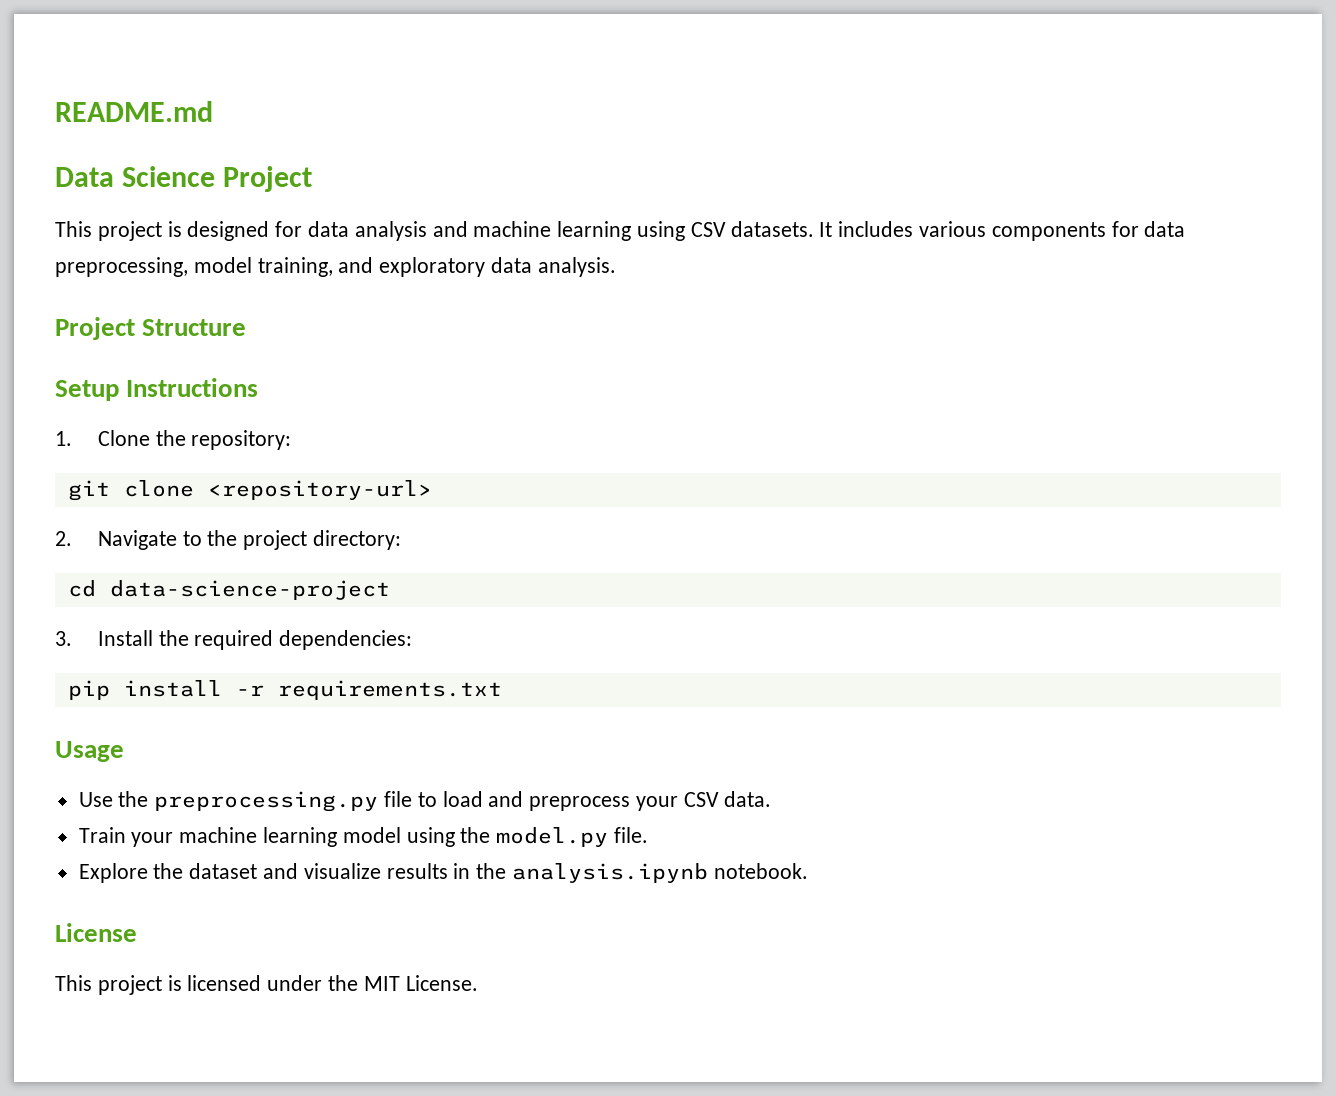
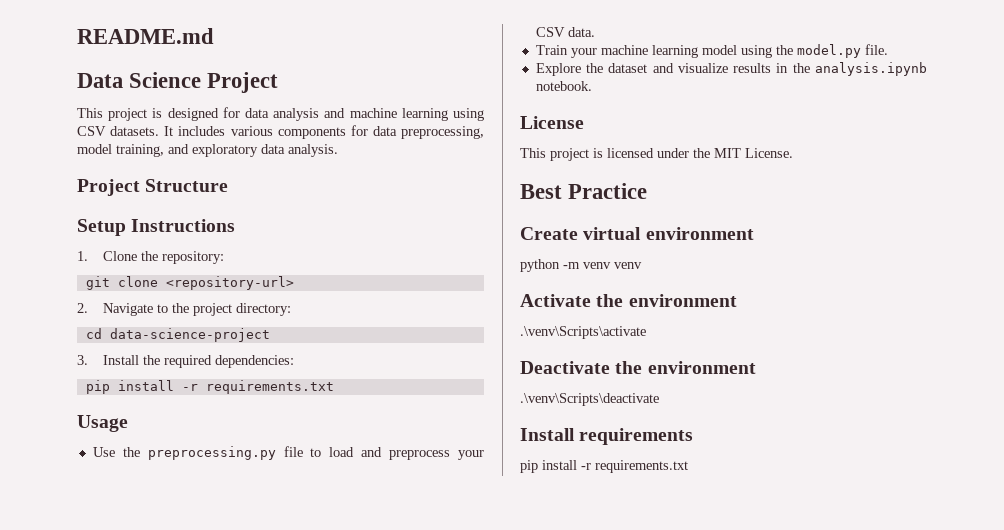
(478, 983) none -> [520,183,648,199] [520,227,754,240] [520,259,642,272] [520,294,737,307] [520,326,646,339] [520,361,756,374] [520,393,659,406] [520,428,694,445] [520,460,688,473] // Best Practice // Create virtual environment // python -m venv venv // Activate the environment // .\venv\Scripts\activate // Deactivate the environment // .\venv\Scripts\deactivate // Install requirements // pip install -r requirements.txt

